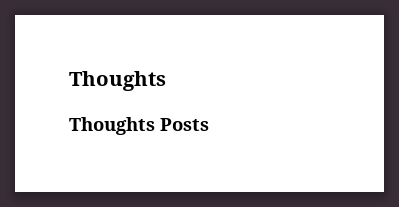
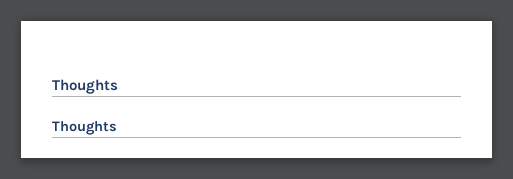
[160,118,209,131] Posts -> (117, 128) none

